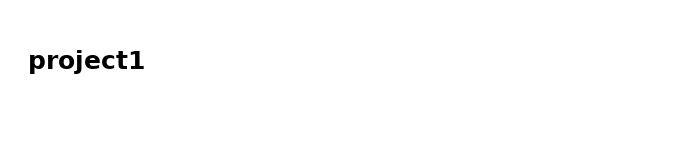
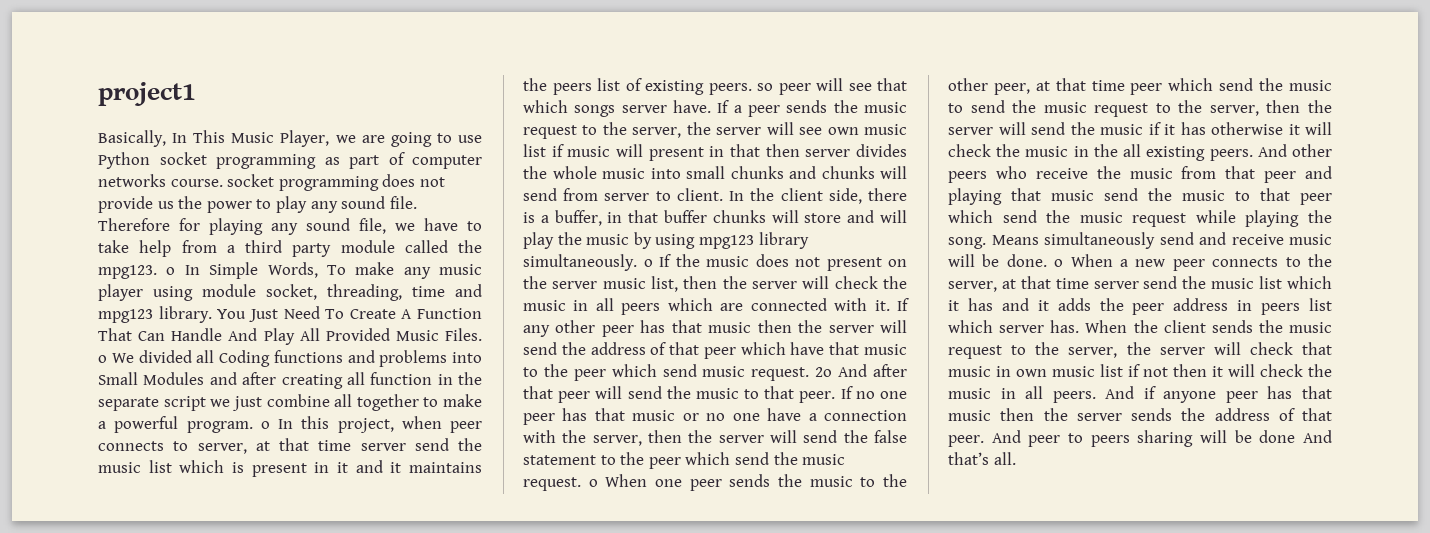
(145, 62) none -> [98,130,482,147] [98,152,482,169] [98,174,445,191] [98,196,417,213] [98,218,482,235] [98,240,482,257] [98,262,482,279] [98,284,482,301] [98,306,482,323] [98,328,482,345] [98,350,482,367] [98,372,482,389] [98,394,482,411] [98,416,482,433] [98,438,482,454] [98,460,482,477] [523,78,907,95] [523,100,907,117] [523,122,907,139] [523,144,907,161] [523,166,907,179] [523,188,907,204] [523,210,907,226] [523,232,809,249] [523,254,907,271] [523,276,907,292] [523,298,909,315] [523,320,907,337] [523,342,907,359] [523,364,907,381] [523,386,907,403] [523,408,907,425] [523,430,907,446] [523,452,846,469] [523,474,907,491] [948,78,1332,95] [948,100,1332,117] [948,122,1332,135] [948,144,1332,161] [948,166,1332,183] [948,188,1332,205] [948,210,1332,227] [948,232,1332,249] [948,254,1332,271] [948,276,1332,292] [948,298,1332,315] [948,320,1332,333] [948,342,1332,359] [948,364,1332,377] [948,386,1332,403] [948,408,1332,421] [948,430,1332,447] [948,452,1016,465] // Basically, In This Music Player, we are going to use Python socket programming as part of computer networks course. socket programming does not provide us the power to play any sound file. Therefore for playing any sound file, we have to take help from a third party module called the mpg123. o In Simple Words, To make any music player using module socket, threading, time and mpg123 library. You Just Need To Create A Function That Can Handle And Play All Provided Music Files. o We divided all Coding functions and problems into Small Modules and after creating all function in the separate script we just combine all together to make a powerful program. o In this project, when peer connects to server, at that time server send the music list which is present in it and it maintains the peers list of existing peers. so peer will see that which songs server have. If a peer sends the music request to the server, the server will see own music list if music will present in that then server divides the whole music into small chunks and chunks will send from server to client. In the client side, there is a buffer, in that buffer chunks will store and will play the music by using mpg123 library simultaneously. o If the music does not present on the server music list, then the server will check the music in all peers which are connected with it. If any other peer has that music then the server will send the address of that peer which have that music to the peer which send music request. 2o And after that peer will send the music to that peer. If no one peer has that music or no one have a connection with the server, then the server will send the false statement to the peer which send the music request. o When one peer sends the music to the other peer, at that time peer which send the music to send the music request to the server, then the server will send the music if it has otherwise it will check the music in the all existing peers. And other peers who receive the music from that peer and playing that music send the music to that peer which send the music request while playing the song. Means simultaneously send and receive music will be done. o When a new peer connects to the server, at that time server send the music list which it has and it adds the peer address in peers list which server has. When the client sends the music request to the server, the server will check that music in own music list if not then it will check the music in all peers. And if anyone peer has that music then the server sends the address of that peer. And peer to peers sharing will be done And that’s all.

